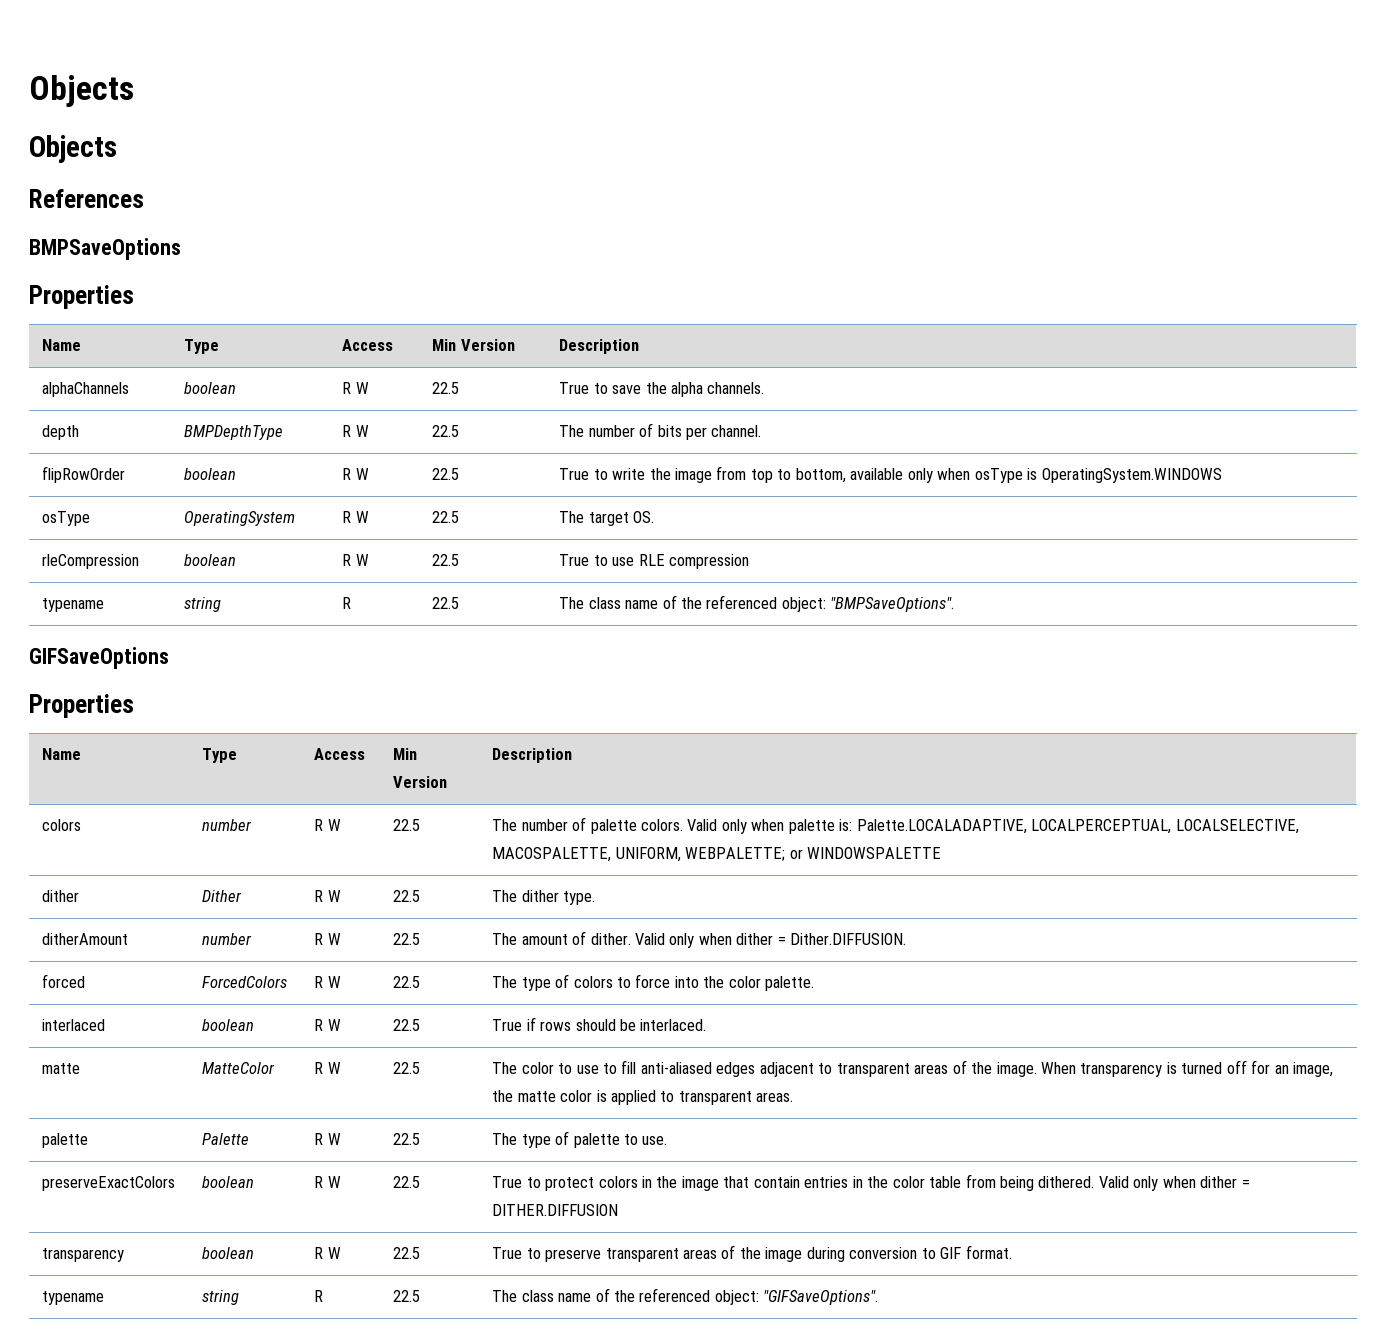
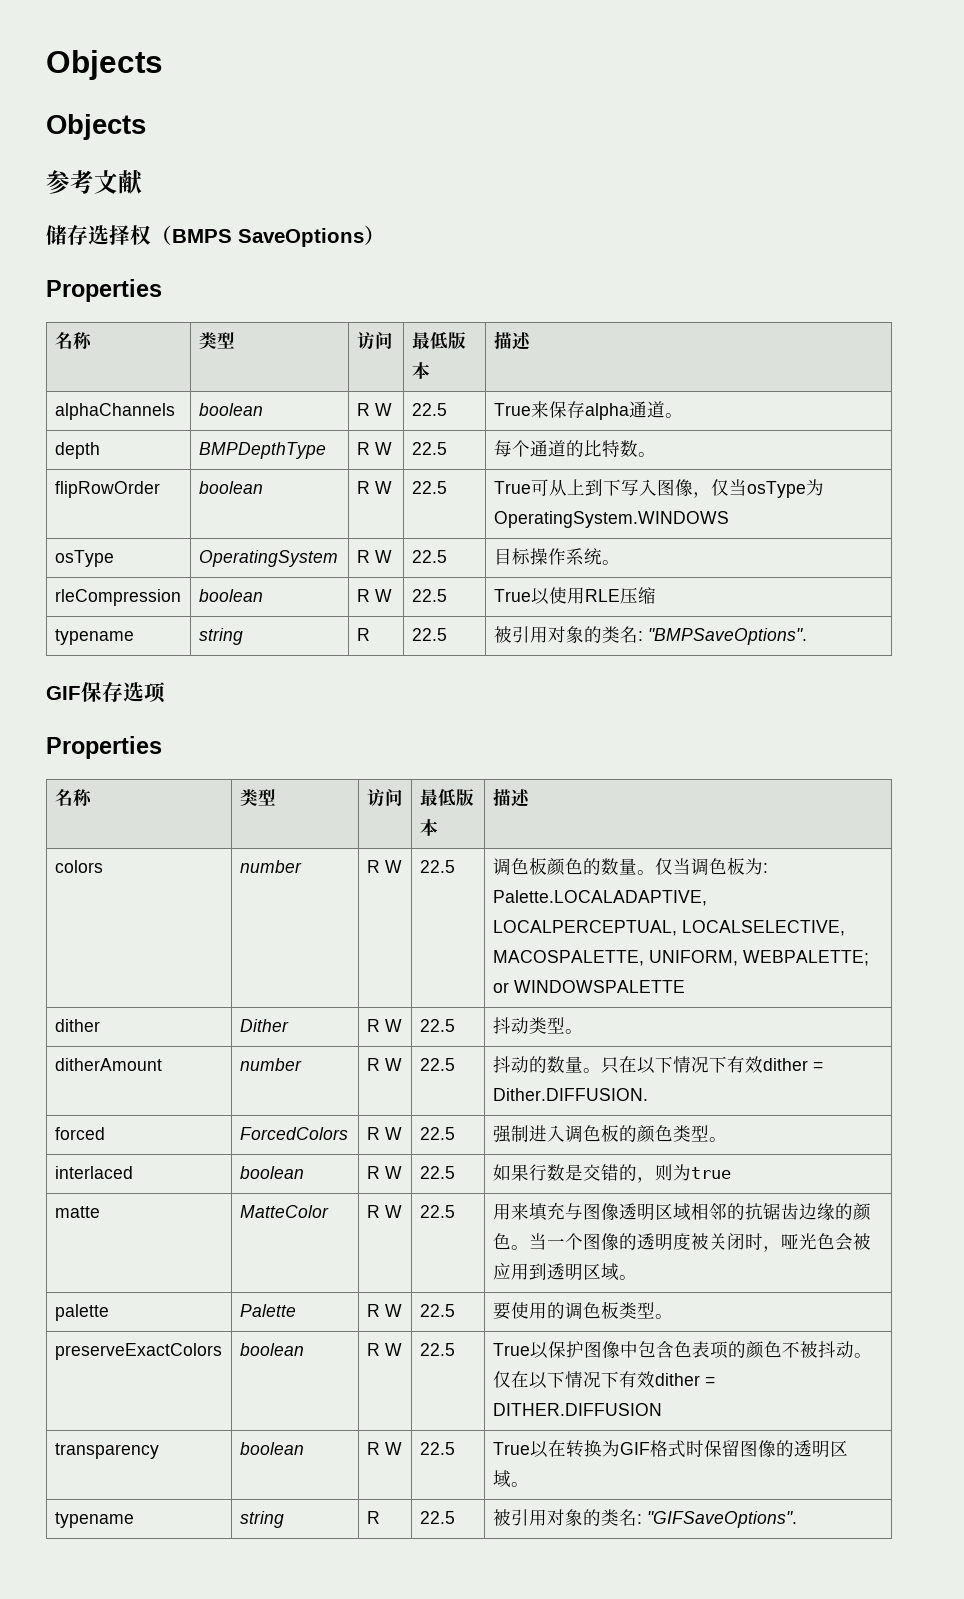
[29,189,144,208] [29,238,181,260] [29,285,134,309] [42,339,82,351] [184,339,220,354] [342,339,394,351] [432,339,515,351] [559,339,640,354] References // BMPSaveOptions // Properties // Name | Type | Access | Min Version | Description -> [46,170,143,194] [46,225,385,247] [46,279,162,302] [54,332,92,349] [198,332,235,349] [356,332,393,350] [411,332,466,349] [411,362,430,379] [493,331,531,350] 参考文献 // 储存选择权（BMPS SaveOptions） // Properties // 名称 | 类型 | 访问 | 最低版本 | 描述
[593,382,765,397] to save the alpha channels. -> [530,401,683,420] 来保存alpha通道。
[559,423,762,440] The number of bits per channel. -> [493,440,656,458] 每个通道的比特数。
[593,466,1038,483] to write the image from top to bottom, available only when osType is -> [530,479,824,498] 可从上到下写入图像，仅当osType为
[559,511,655,526] The target OS. -> [493,548,620,565] 目标操作系统。
[593,554,750,569] [42,598,105,612] [184,597,222,612] [342,597,352,609] [432,597,460,609] [559,595,955,612] [29,647,169,669] [29,694,134,718] [42,748,82,760] [202,748,238,763] [314,748,366,760] [393,748,418,760] [393,776,448,788] [492,748,573,763] to use RLE compression // typename | string | R | 22.5 | The class name of the referenced object: "BMPSaveOptions". // GIFSaveOptions // Properties // Name | Type | Access | Min Version | Description -> [530,587,656,605] [54,629,134,645] [198,628,243,645] [356,628,370,641] [411,628,447,641] [493,626,807,645] [46,682,166,703] [46,736,162,759] [54,789,92,806] [239,789,276,806] [366,789,403,807] [419,789,474,806] [419,819,438,836] [492,788,530,807] 以使用RLE压缩 // typename | string | R | 22.5 | 被引用对象的类名: "BMPSaveOptions". // GIF保存选项 // Properties // 名称 | 类型 | 访问 | 最低版本 | 描述
[492,817,853,834] The number of palette colors. Valid only when palette is: -> [492,857,768,876] 调色板颜色的数量。仅当调色板为:
[492,890,596,905] The dither type. -> [492,1017,583,1034] 抖动类型。
[492,931,732,948] The amount of dither. Valid only when -> [492,1056,763,1074] 抖动的数量。只在以下情况下有效
[492,974,815,991] The type of colors to force into the color palette. -> [492,1124,727,1143] 强制进入调色板的颜色类型。
[492,1017,707,1031] True if rows should be interlaced. -> [492,1164,731,1183] 如果行数是交错的，则为true
[492,1060,1334,1077] [492,1090,794,1105] The color to use to fill anti-aliased edges adjacent to transparent areas of the image. When transparency is turned off for an image, the matte color is applied to transparent areas. -> [492,1202,871,1221] [492,1233,871,1252] [492,1263,637,1281] 用来填充与图像透明区域相邻的抗锯齿边缘的颜色。当一个图像的透明度被关闭时，哑光色会被应用到透明区域。
[492,1131,668,1148] The type of palette to use. -> [492,1301,673,1320] 要使用的调色板类型。
[526,1174,1196,1191] to protect colors in the image that contain entries in the color table from being dithered. Valid only when -> [529,1341,872,1359] [492,1371,655,1389] 以保护图像中包含色表项的颜色不被抖动。仅在以下情况下有效
[526,1245,1012,1262] [42,1291,105,1305] [202,1290,240,1305] [314,1290,324,1302] [393,1290,421,1302] [492,1288,759,1305] to preserve transparent areas of the image during conversion to GIF format. // typename | string | R | 22.5 | The class name of the referenced object: -> [529,1440,848,1458] [492,1470,529,1488] [54,1512,134,1528] [239,1511,284,1528] [366,1511,380,1524] [419,1511,455,1524] [492,1509,642,1526] 以在转换为GIF格式时保留图像的透明区域。 // typename | string | R | 22.5 | 被引用对象的类名:

